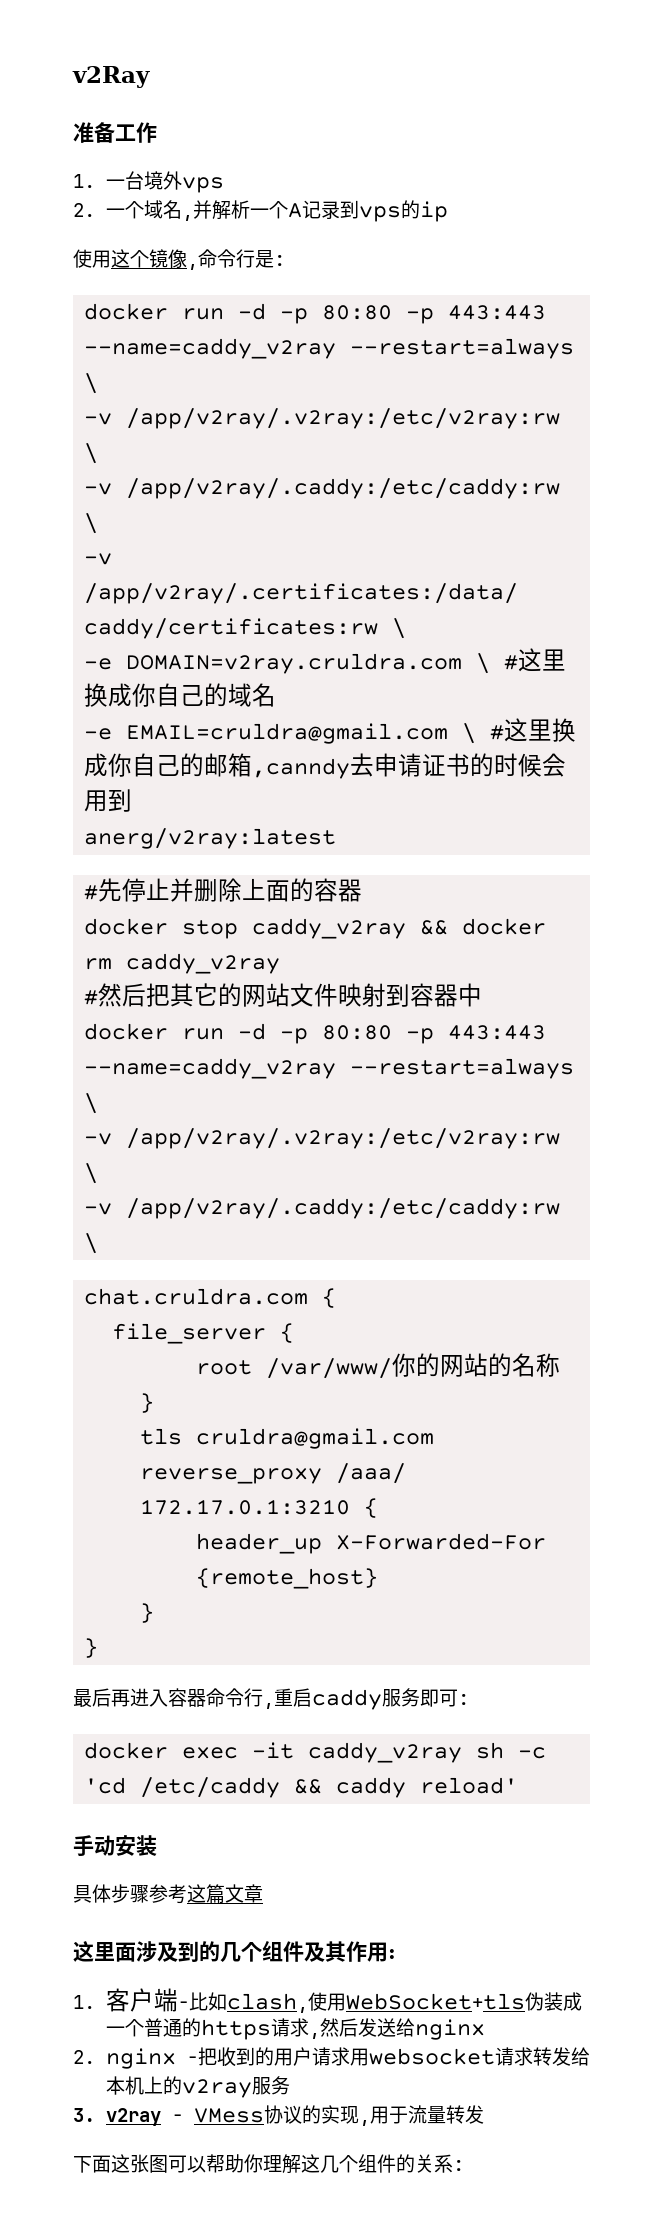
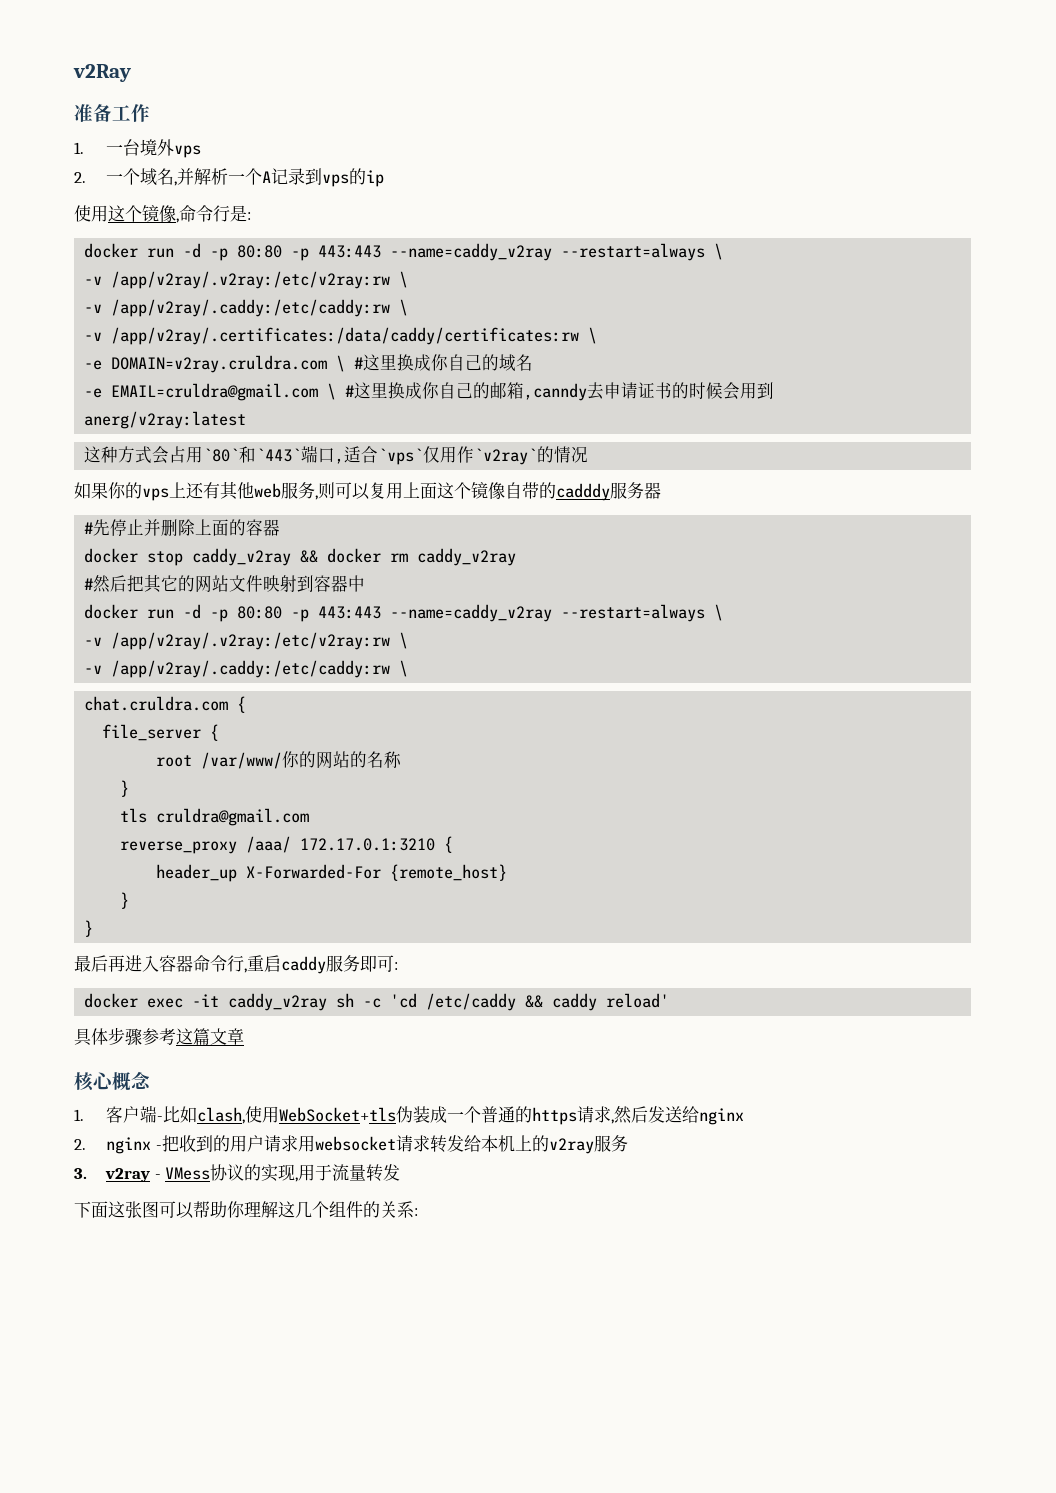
(337, 838) none -> [84,445,589,465] [74,481,661,501] // 这种方式会占用`80`和`443`端口,适合`vps`仅用作`v2ray`的情况 // 如果你的vps上还有其他web服务,则可以复用上面这个镜像自带的cadddy服务器
[73,1835,157,1857] // 手动安装 -> (670, 1000) none
[73,1941,396,1962] 这里面涉及到的几个组件及其作用: -> [74,1071,151,1091] 核心概念

